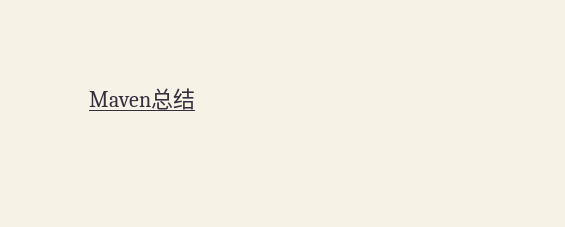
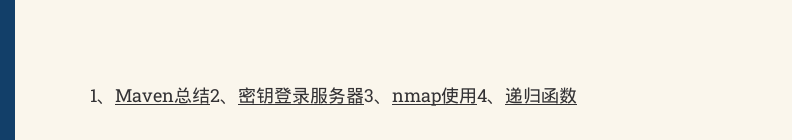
(89, 99) none -> [90,89,115,105] 1、
(195, 99) none -> [210,87,577,106] 2、密钥登录服务器3、nmap使用4、递归函数

